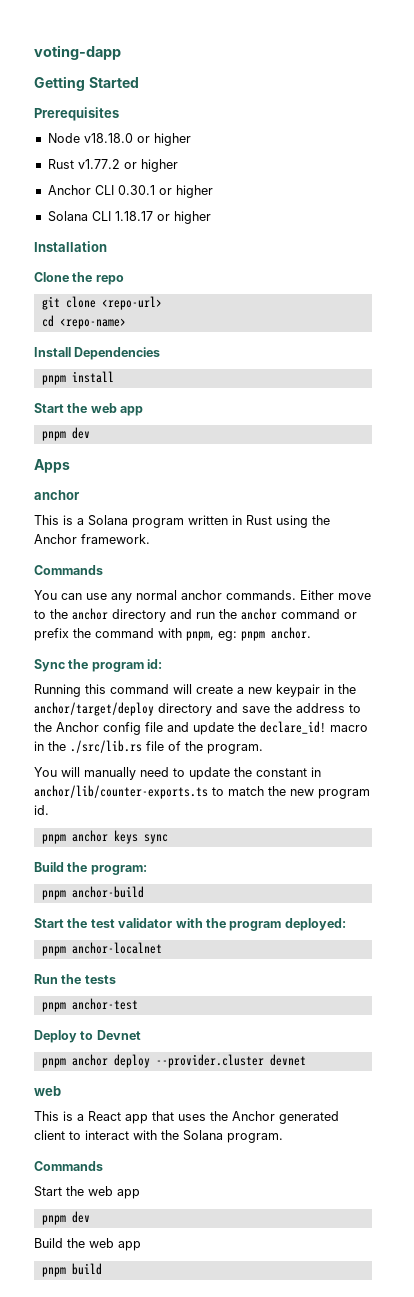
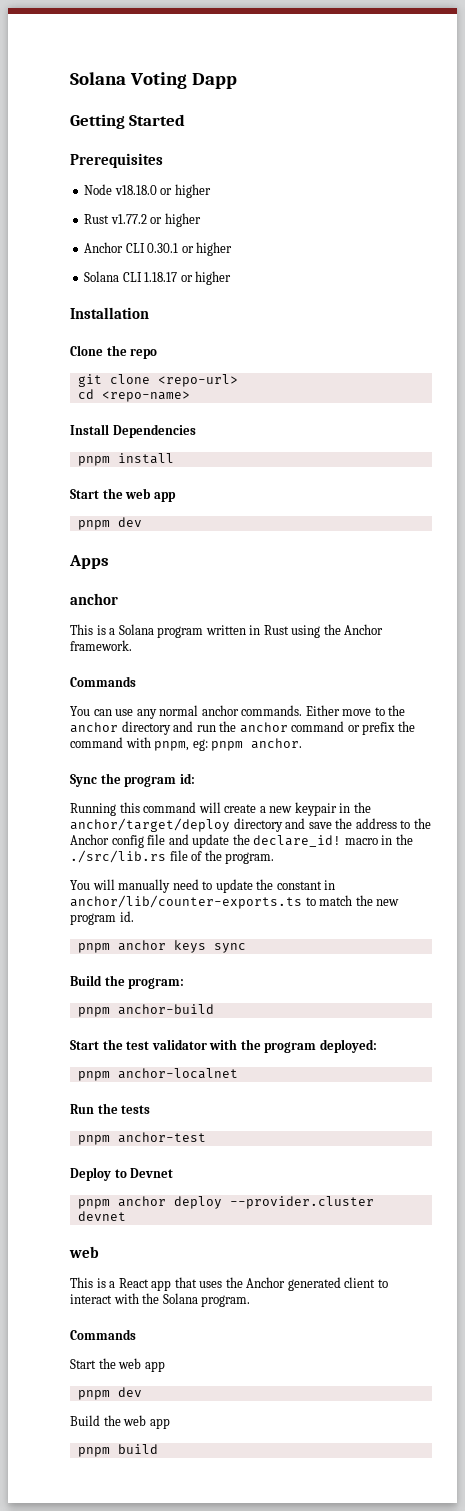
[34,45,121,60] voting-dapp -> [70,72,237,89] Solana Voting Dapp

